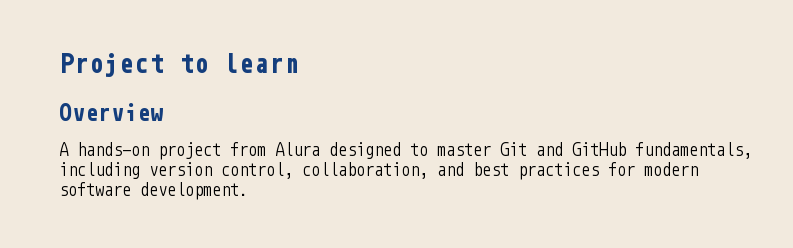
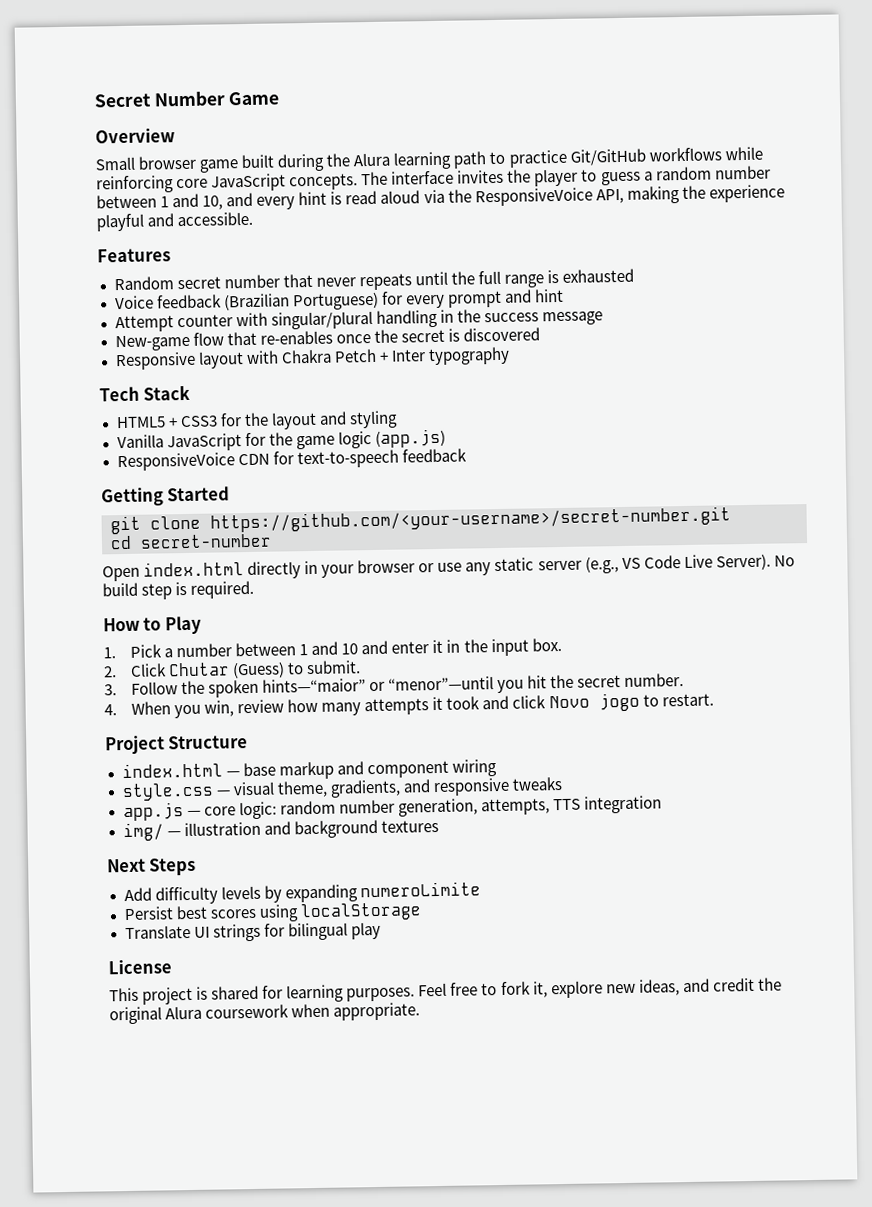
[59,53,299,77] [59,103,163,121] [59,142,752,160] [59,162,698,180] [59,182,248,200] Project to learn // Overview // A hands-on project from Alura designed to master Git and GitHub fundamentals, including version control, collaboration, and best practices for modern software development. -> [94,91,280,108] [95,128,175,144] [95,146,763,173] [96,165,771,194] [96,184,785,210] [96,211,254,232] [97,248,171,263] [113,268,635,291] [114,288,564,311] [114,309,603,333] [114,327,540,352] [114,346,510,371] [99,385,191,402] [115,410,398,430] [116,428,446,452] [116,448,467,472] [101,486,231,507] [110,506,731,535] [110,533,272,550] [102,553,795,582] [102,580,255,600] [103,615,202,635] [103,637,562,659] [103,660,362,679] [104,673,685,698] [104,692,714,719] [105,735,249,755] [121,759,497,780] [121,777,563,802] [122,795,662,822] [122,819,439,842] [107,857,197,876] [123,881,481,905] [123,902,422,922] [124,921,381,942] [108,959,172,975] [109,977,782,1005] [109,1002,421,1025] Secret Number Game // Overview // Small browser game built during the Alura learning path to practice Git/GitHub workflows while reinforcing core JavaScript concepts. The interface invites the player to guess a random number between 1 and 10, and every hint is read aloud via the ResponsiveVoice API, making the experience playful and accessible. // Features // Random secret number that never repeats until the full range is exhausted // Voice feedback (Brazilian Portuguese) for every prompt and hint // Attempt counter with singular/plural handling in the success message // New-game flow that re-enables once the secret is discovered // Responsive layout with Chakra Petch + Inter typography // Tech Stack // HTML5 + CSS3 for the layout and styling // Vanilla JavaScript for the game logic (app.js) // ResponsiveVoice CDN for text-to-speech feedback // Getting Started // git clone https://github.com/<your-username>/secret-number.git // cd secret-number // Open index.html directly in your browser or use any static server (e.g., VS Code Live Server). No build step is required. // How to Play // 1. Pick a number between 1 and 10 and enter it in the input box. // 2. Click Chutar (Guess) to submit. // 3. Follow the spoken hints—“maior” or “menor”—until you hit the secret number. // 4. When you win, review how many attempts it took and click Novo jogo to restart. // Project Structure // index.html — base markup and component wiring // style.css — visual theme, gradients, and responsive tweaks // app.js — core logic: random number generation, attempts, TTS integration // img/ — illustration and background textures // Next Steps // Add difficulty levels by expanding numeroLimite // Persist best scores using localStorage // Translate UI strings for bilingual play // License // This project is shared for learning purposes. Feel free to fork it, explore new ideas, and credit the original Alura coursework when appropriate.

